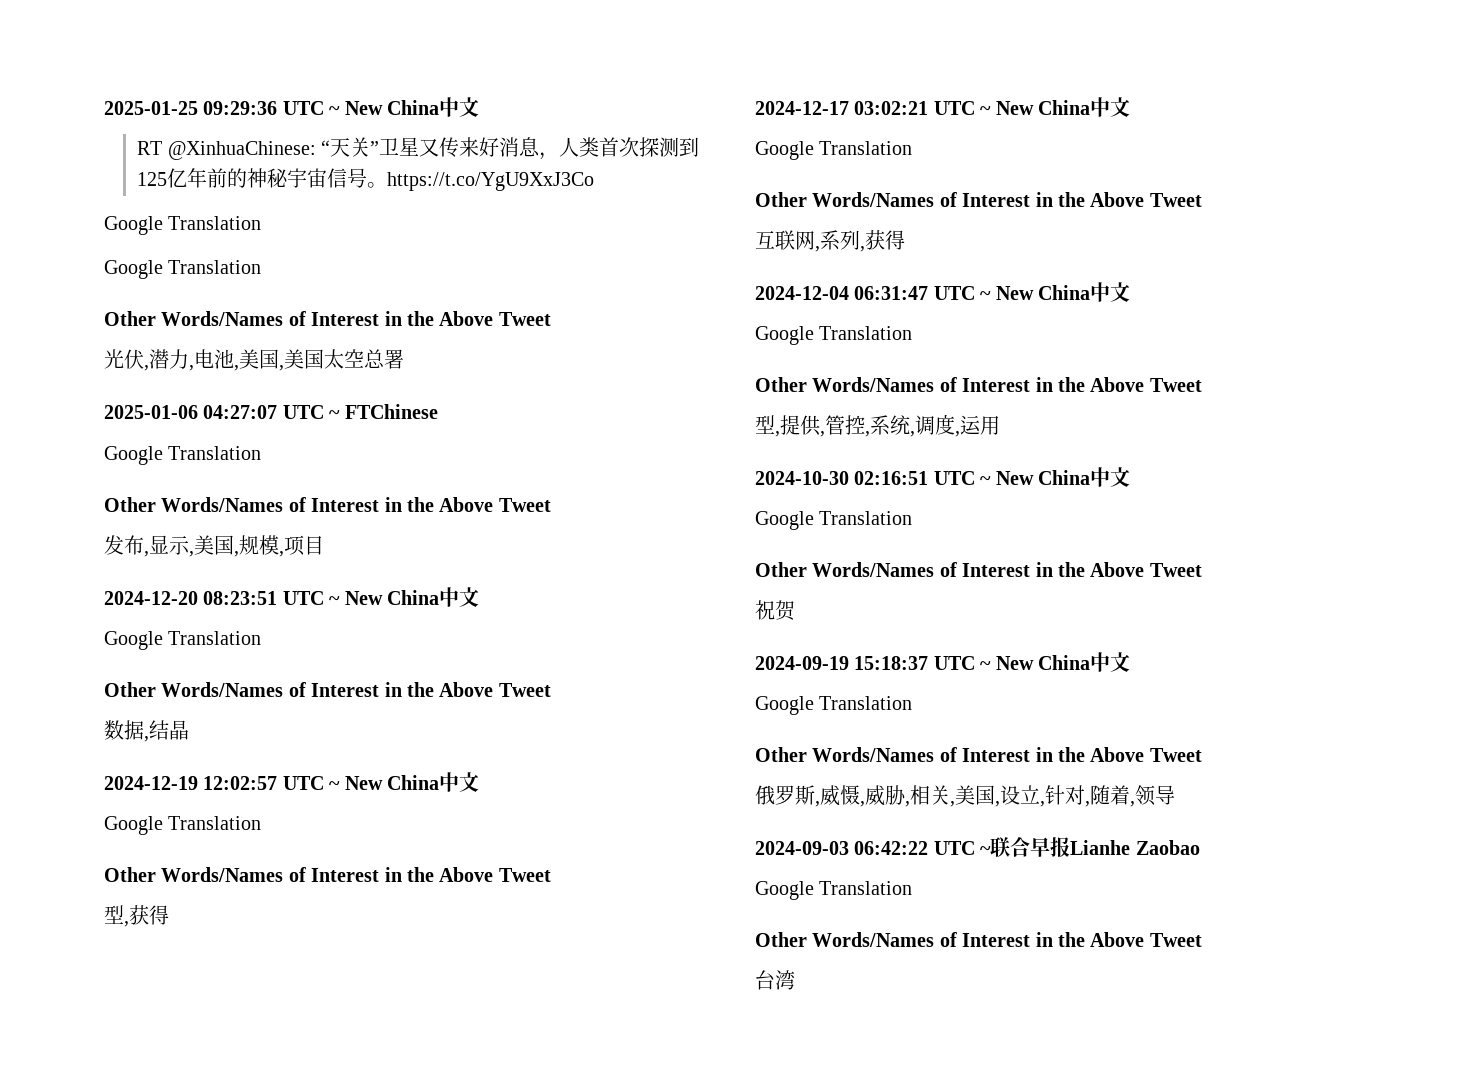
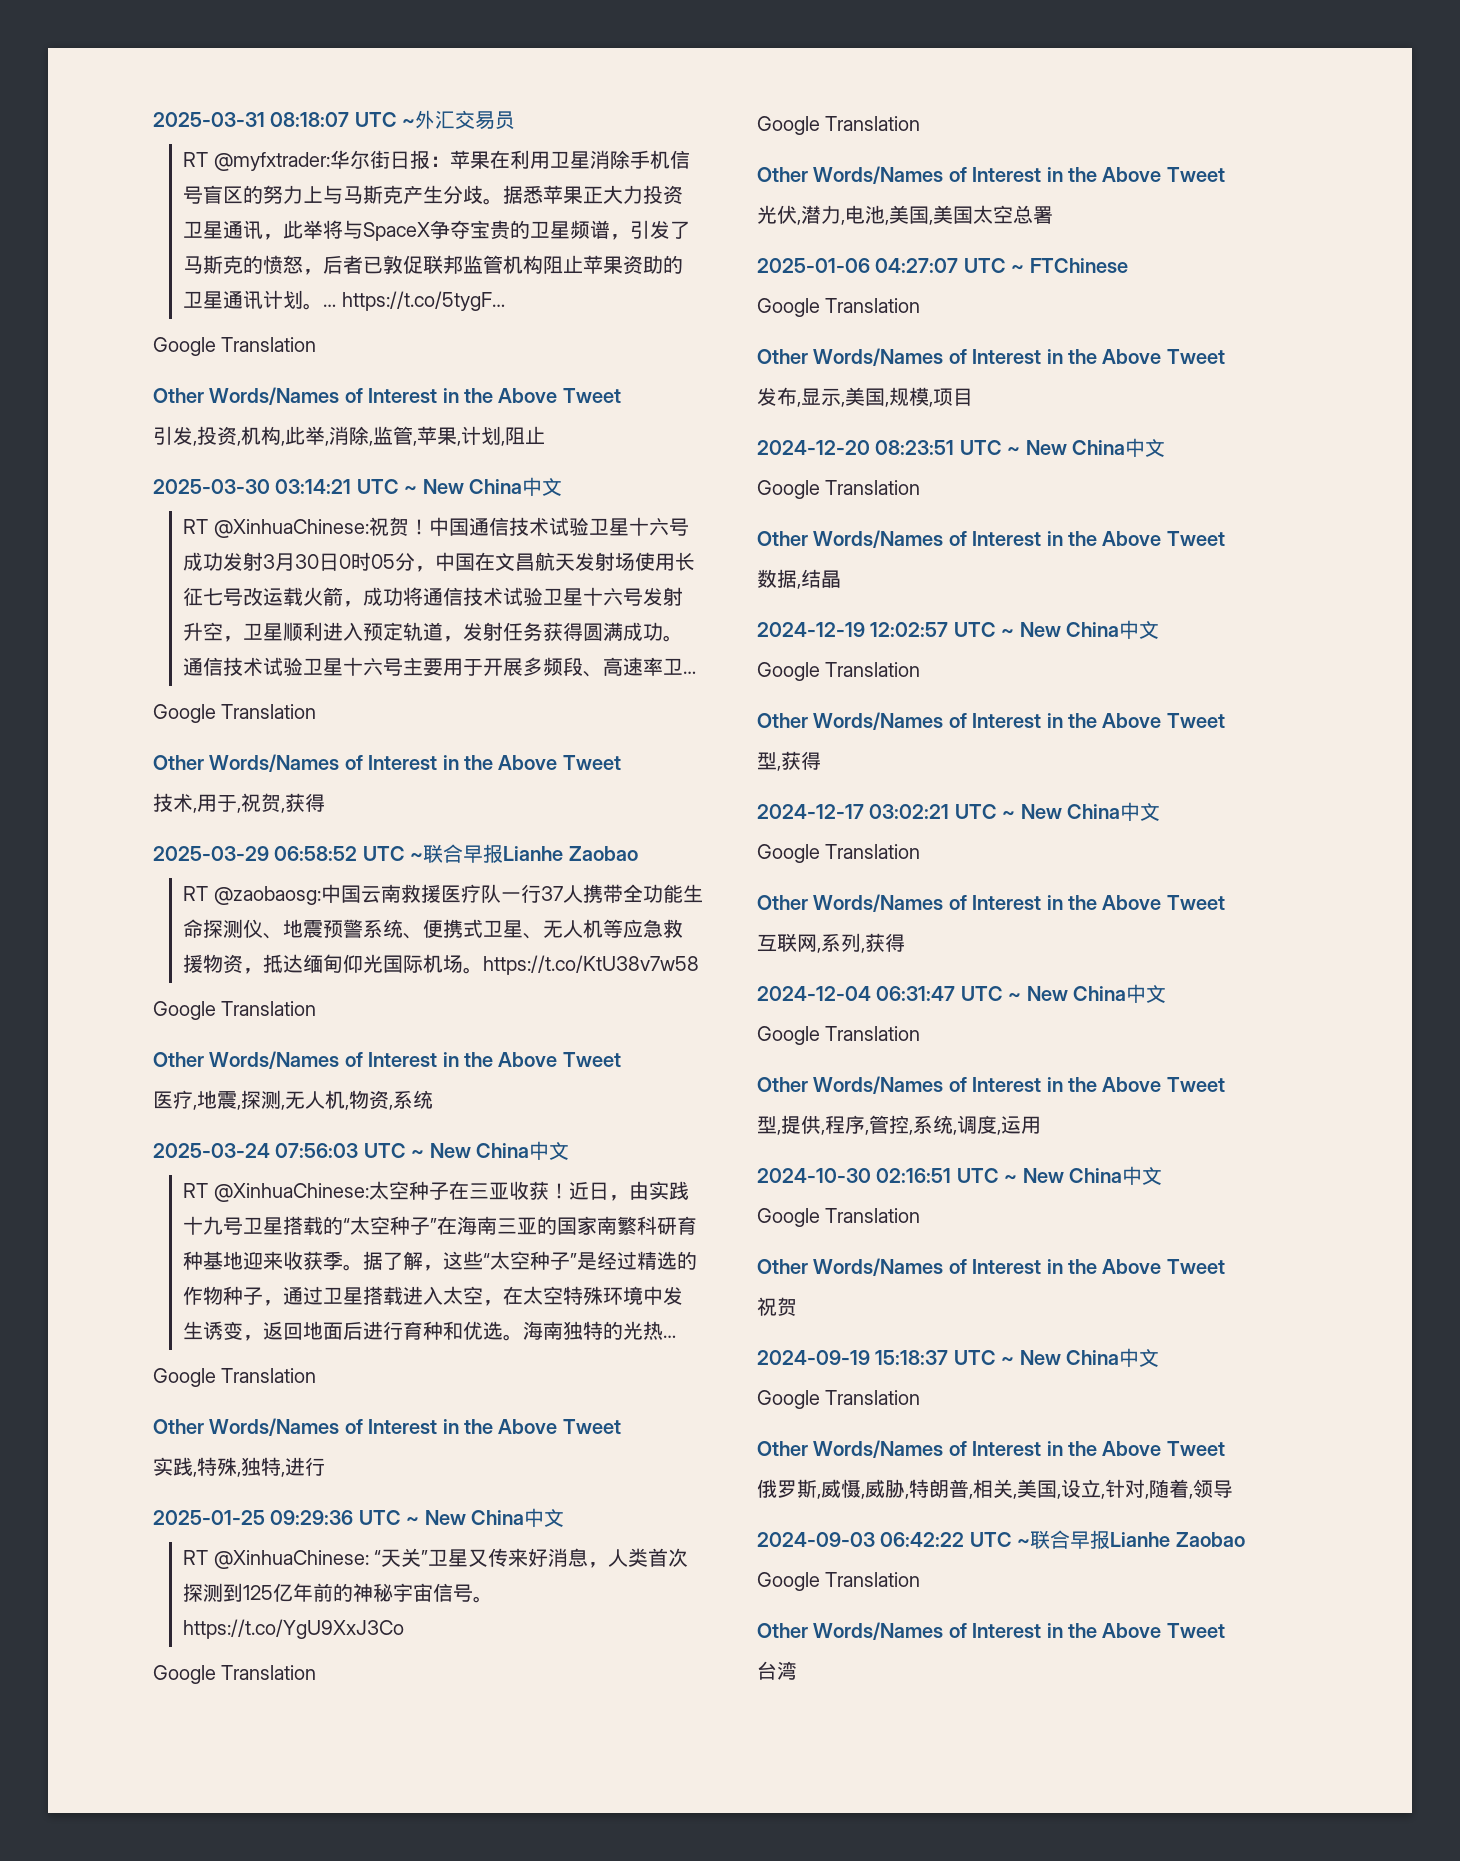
(104, 108) none -> [153,110,516,130] [183,150,690,171] [183,185,684,205] [183,220,691,241] [183,255,684,275] [183,290,505,311] [153,337,317,356] [153,387,621,405] [153,426,545,446] [153,477,562,496] [183,517,689,538] [183,552,696,572] [183,587,684,607] [183,622,684,642] [183,657,697,677] [153,704,317,723] [153,754,621,772] [153,793,325,813] [153,844,638,863] [183,884,703,905] [183,919,684,939] [183,954,700,975] [153,1001,317,1020] [153,1051,621,1069] [153,1090,433,1110] [153,1141,569,1160] [183,1181,689,1202] [183,1216,698,1235] [183,1251,698,1271] [183,1286,684,1306] [183,1321,677,1341] [153,1368,317,1387] [153,1418,621,1436] [153,1457,325,1477] 2025-03-31 08:18:07 UTC ~外汇交易员 // RT @myfxtrader:华尔街日报：苹果在利用卫星消除手机信号盲区的努力上与马斯克产生分歧。据悉苹果正大力投资卫星通讯，此举将与SpaceX争夺宝贵的卫星频谱，引发了马斯克的愤怒，后者已敦促联邦监管机构阻止苹果资助的卫星通讯计划。… https://t.co/5tygF… // Google Translation // Other Words/Names of Interest in the Above Tweet // 引发,投资,机构,此举,消除,监管,苹果,计划,阻止 // 2025-03-30 03:14:21 UTC ~ New China中文 // RT @XinhuaChinese:祝贺！中国通信技术试验卫星十六号成功发射3月30日0时05分，中国在文昌航天发射场使用长征七号改运载火箭，成功将通信技术试验卫星十六号发射升空，卫星顺利进入预定轨道，发射任务获得圆满成功。通信技术试验卫星十六号主要用于开展多频段、高速率卫… // Google Translation // Other Words/Names of Interest in the Above Tweet // 技术,用于,祝贺,获得 // 2025-03-29 06:58:52 UTC ~联合早报Lianhe Zaobao // RT @zaobaosg:中国云南救援医疗队一行37人携带全功能生命探测仪、地震预警系统、便携式卫星、无人机等应急救援物资，抵达缅甸仰光国际机场。https://t.co/KtU38v7w58 // Google Translation // Other Words/Names of Interest in the Above Tweet // 医疗,地震,探测,无人机,物资,系统 // 2025-03-24 07:56:03 UTC ~ New China中文 // RT @XinhuaChinese:太空种子在三亚收获！近日，由实践十九号卫星搭载的“太空种子”在海南三亚的国家南繁科研育种基地迎来收获季。据了解，这些“太空种子”是经过精选的作物种子，通过卫星搭载进入太空，在太空特殊环境中发生诱变，返回地面后进行育种和优选。海南独特的光热… // Google Translation // Other Words/Names of Interest in the Above Tweet // 实践,特殊,独特,进行 //
(825, 434) none -> [825,1115,869,1135] 程序,
(910, 804) none -> [909,1479,973,1499] 特朗普,

